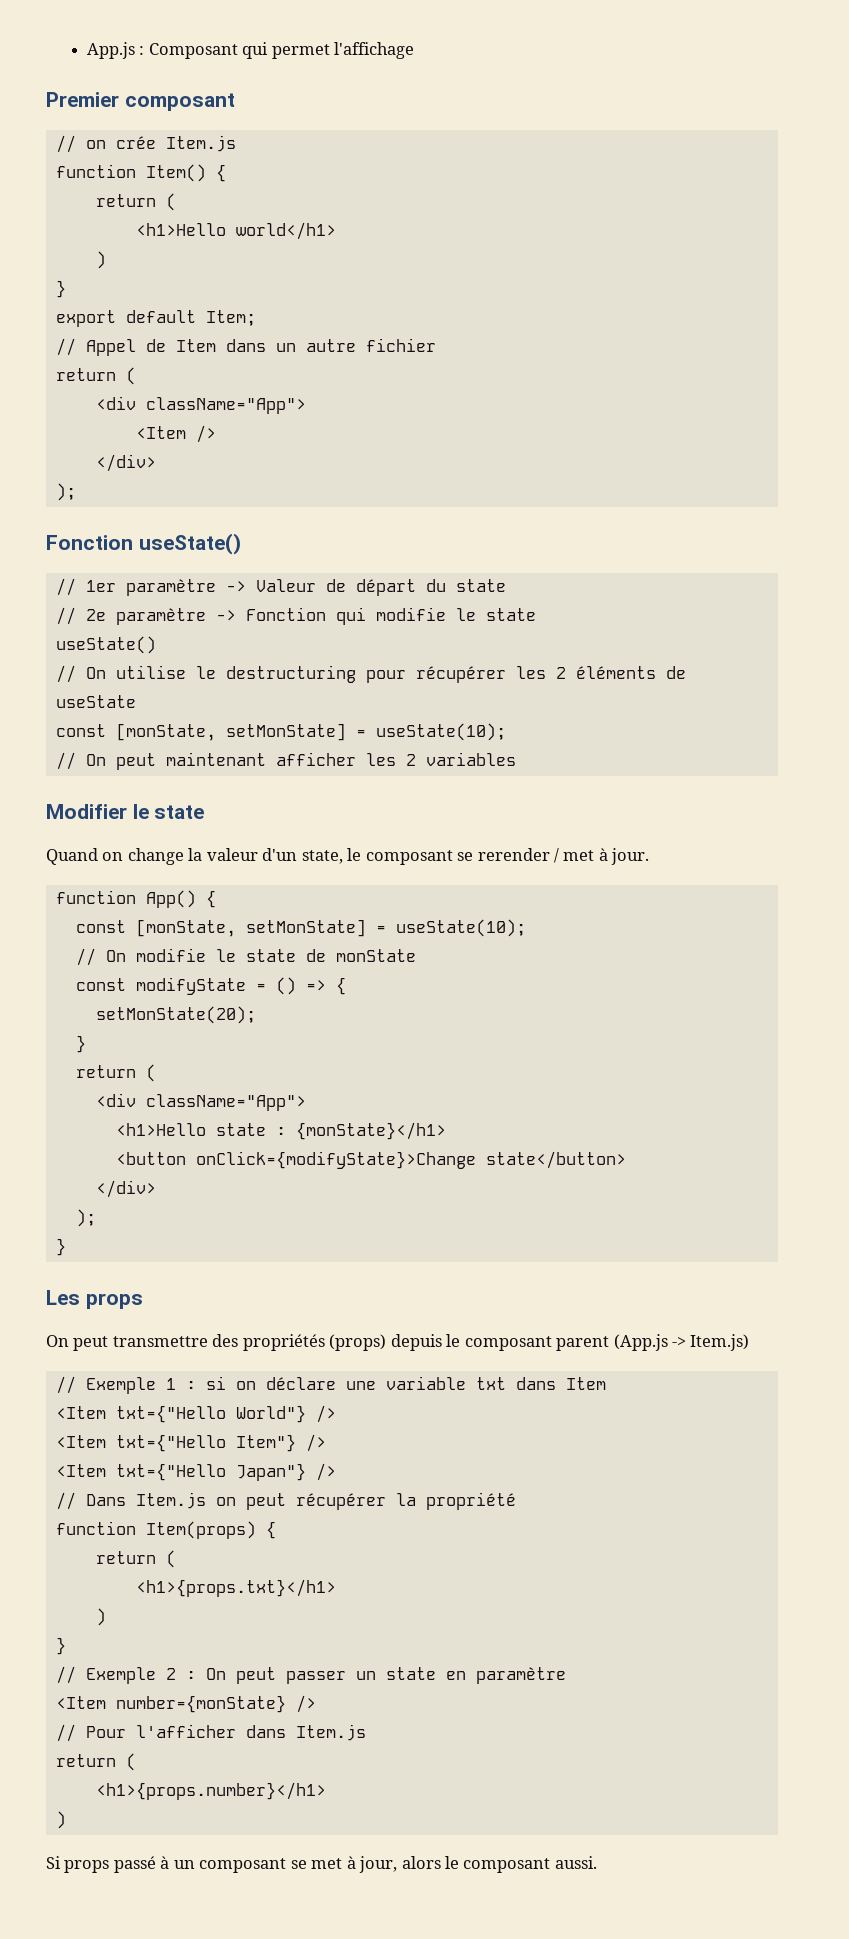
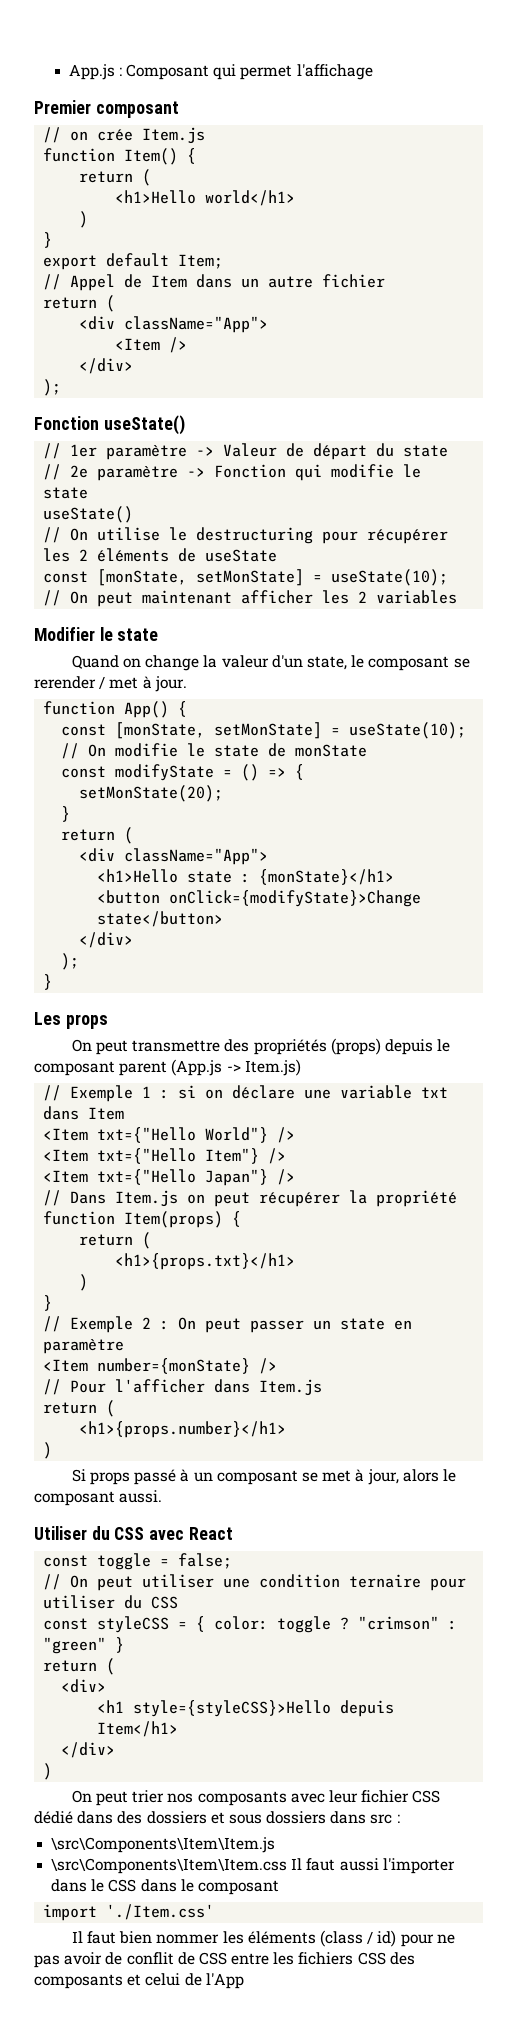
(597, 1862) none -> [34,1526,233,1540] [43,1553,233,1570] [43,1574,467,1591] [43,1595,179,1609] [43,1616,458,1633] [43,1637,125,1654] [43,1658,116,1675] [61,1679,107,1693] [97,1700,395,1717] [97,1721,179,1737] [61,1742,116,1758] [43,1763,53,1780] [71,1790,441,1806] [34,1811,400,1824] [51,1837,276,1853] [51,1858,455,1874] [51,1879,279,1895] [43,1904,215,1921] [71,1930,455,1947] [34,1952,415,1968] [34,1973,244,1989] // Utiliser du CSS avec React // const toggle = false; // // On peut utiliser une condition ternaire pour utiliser du CSS // const styleCSS = { color: toggle ? "crimson" : "green" } // return ( // <div> // <h1 style={styleCSS}>Hello depuis Item</h1> // </div> // ) // On peut trier nos composants avec leur fichier CSS dédié dans des dossiers et sous dossiers dans src : // \src\Components\Item\Item.js // \src\Components\Item\Item.css Il faut aussi l'importer dans le CSS dans le composant // import './Item.css' // Il faut bien nommer les éléments (class / id) pour ne pas avoir de conflit de CSS entre les fichiers CSS des composants et celui de l'App

